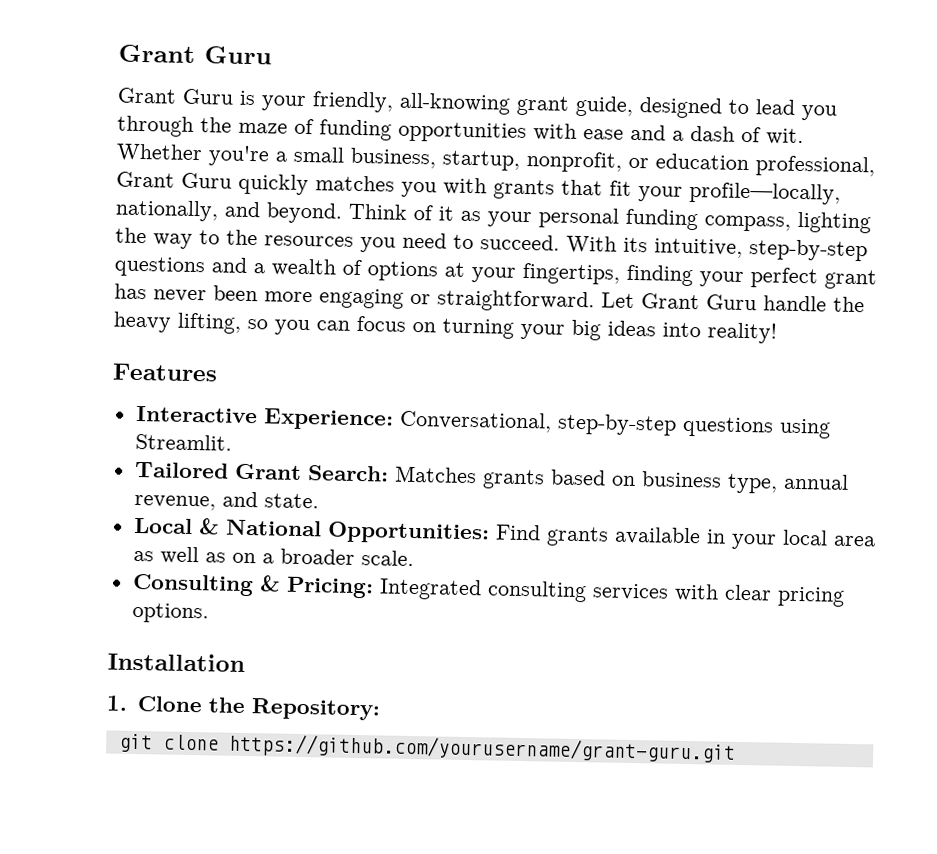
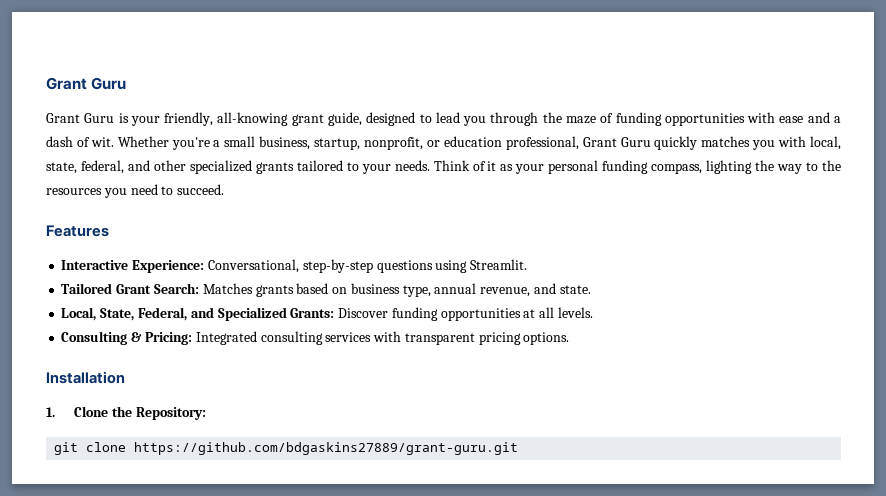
[493,179,841,205] [115,199,343,224] grants that fit your profile—locally, nationally, and beyond. -> [810,136,842,150] [46,160,430,174] local, state, federal, and other specialized grants tailored to your needs.
[566,235,868,262] [114,256,877,290] [114,283,865,313] [113,311,777,344] With its intuitive, step-by-step questions and a wealth of options at your fingertips, finding your perfect grant has never been more engaging or straightforward. Let Grant Guru handle the heavy lifting, so you can focus on turning your big ideas into reality! -> (225, 189) none
[133,517,876,550] [132,546,414,567] Local & National Opportunities: Find grants available in your local area as well as on a broader scale. -> [61,307,593,321] Local, State, Federal, and Specialized Grants: Discover funding opportunities at all levels.
[723,584,772,601] clear -> [404,333,475,345] transparent
[228,733,736,764] https://github.com/yourusername/grant-guru.git -> [134,442,519,455] https://github.com/bdgaskins27889/grant-guru.git

